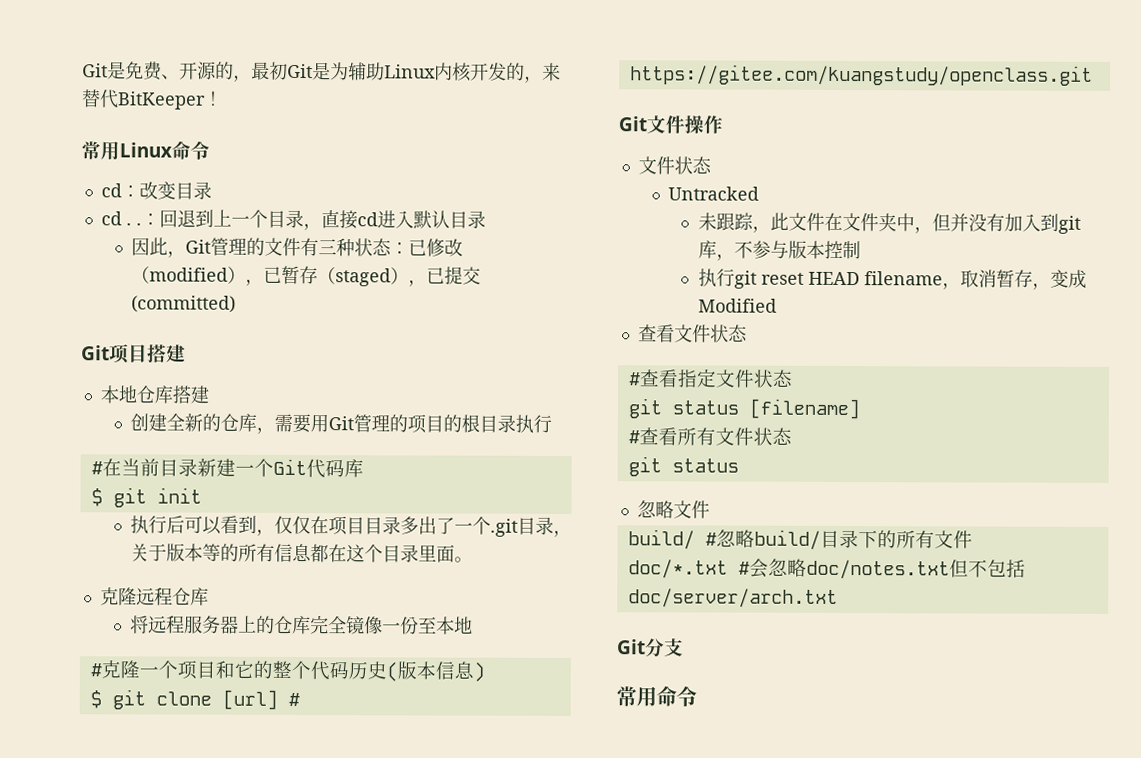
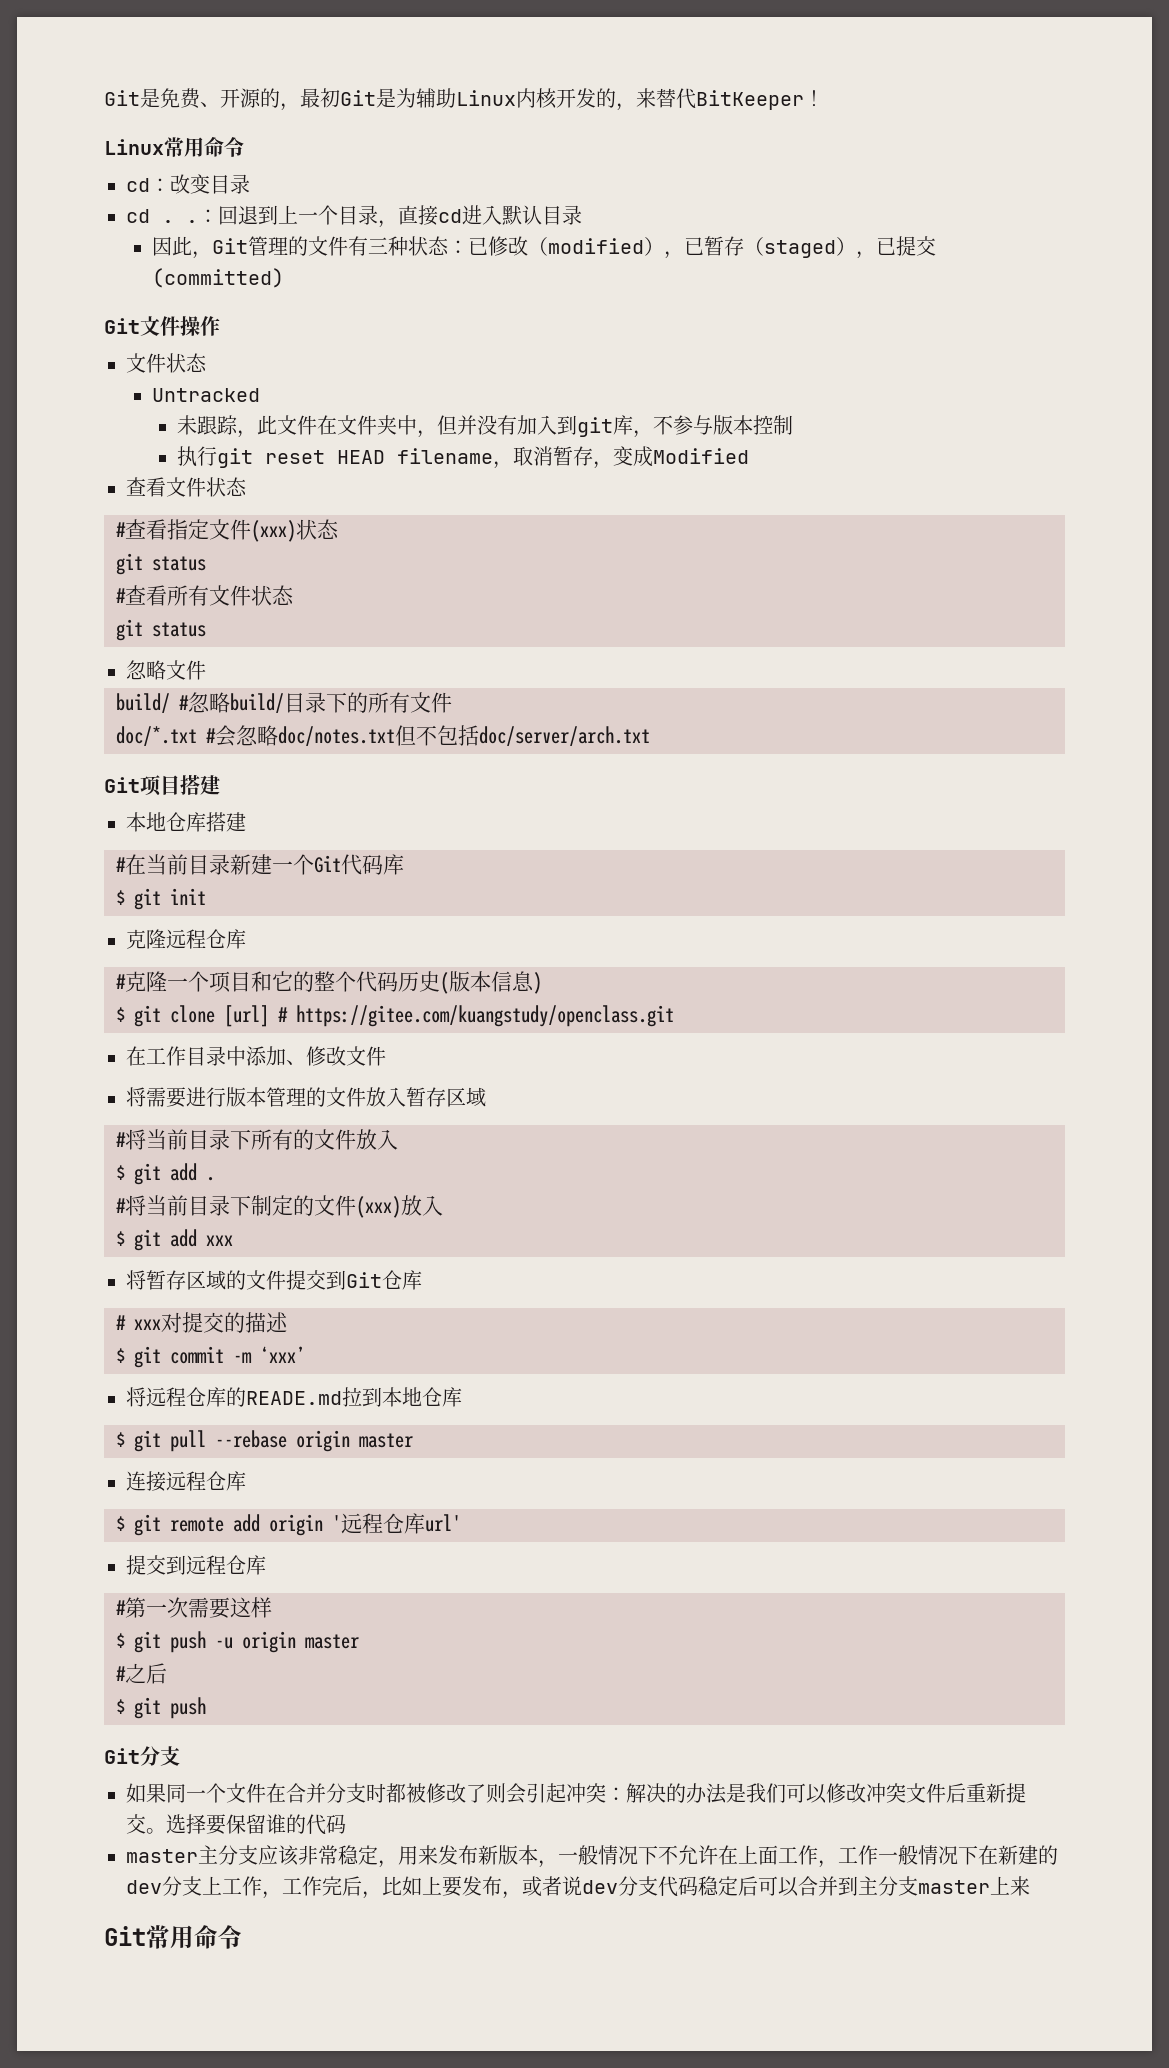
[81,141,172,161] 常用Linux -> [104,137,204,157] Linux常用
[81,344,186,364] [99,385,209,404] [129,413,552,434] [90,458,364,479] [90,487,202,508] [129,515,572,538] [129,543,473,563] [99,587,209,606] [129,615,473,635] [89,660,485,682] [89,689,300,710] [629,64,1093,86] // Git项目搭建 // 本地仓库搭建 // 创建全新的仓库，需要用Git管理的项目的根目录执行 // #在当前目录新建一个Git代码库 // $ git init // 执行后可以看到，仅仅在项目目录多出了一个.git目录，关于版本等的所有信息都在这个目录里面。 // 克隆远程仓库 // 将远程服务器上的仓库完全镜像一份至本地 // #克隆一个项目和它的整个代码历史(版本信息) // $ git clone [url] # https://gitee.com/kuangstudy/openclass.git -> (284, 278) none
[752,369,793,388] [627,398,860,420] 状态 // git status [filename] -> [251,519,339,542] [116,553,206,575] (xxx)状态 // git status
[644,638,684,658] 分支 // -> [140,775,220,796] [126,812,246,832] [116,854,404,875] [116,888,206,910] [126,929,246,949] [116,971,542,994] [116,1005,674,1027] [126,1046,386,1066] [126,1087,486,1108] [116,1129,398,1150] [116,1163,215,1185] [116,1195,443,1218] [116,1229,233,1251] [126,1270,422,1290] [116,1312,288,1333] [116,1346,305,1368] [126,1387,462,1407] [116,1430,413,1452] [126,1471,246,1492] [116,1513,461,1536] [126,1555,266,1575] [116,1597,272,1619] [116,1631,359,1653] [116,1663,167,1684] [116,1697,206,1719] [104,1746,180,1766] [126,1783,1026,1804] [126,1814,346,1835] [126,1845,1058,1868] [126,1876,1030,1899] [104,1926,146,1946] 项目搭建 // 本地仓库搭建 // #在当前目录新建一个Git代码库 // $ git init // 克隆远程仓库 // #克隆一个项目和它的整个代码历史(版本信息) // $ git clone [url] # https://gitee.com/kuangstudy/openclass.git // 在工作目录中添加、修改文件 // 将需要进行版本管理的文件放入暂存区域 // #将当前目录下所有的文件放入 // $ git add . // #将当前目录下制定的文件(xxx)放入 // $ git add xxx // 将暂存区域的文件提交到Git仓库 // # xxx对提交的描述 // $ git commit -m ‘xxx’ // 将远程仓库的READE.md拉到本地仓库 // $ git pull --rebase origin master // 连接远程仓库 // $ git remote add origin '远程仓库url' // 提交到远程仓库 // #第一次需要这样 // $ git push -u origin master // #之后 // $ git push // Git分支 // 如果同一个文件在合并分支时都被修改了则会引起冲突：解决的办法是我们可以修改冲突文件后重新提交。选择要保留谁的代码 // master主分支应该非常稳定，用来发布新版本，一般情况下不允许在上面工作，工作一般情况下在新建的dev分支上工作，工作完后，比如上要发布，或者说dev分支代码稳定后可以合并到主分支master上来 // Git

